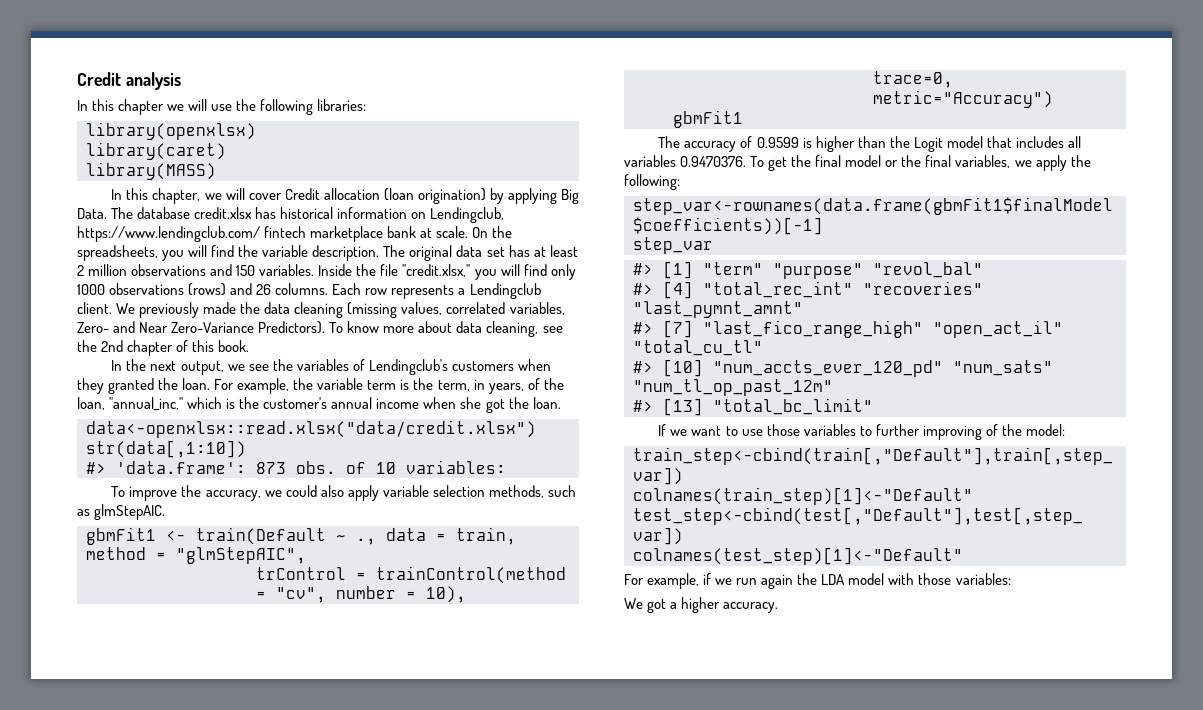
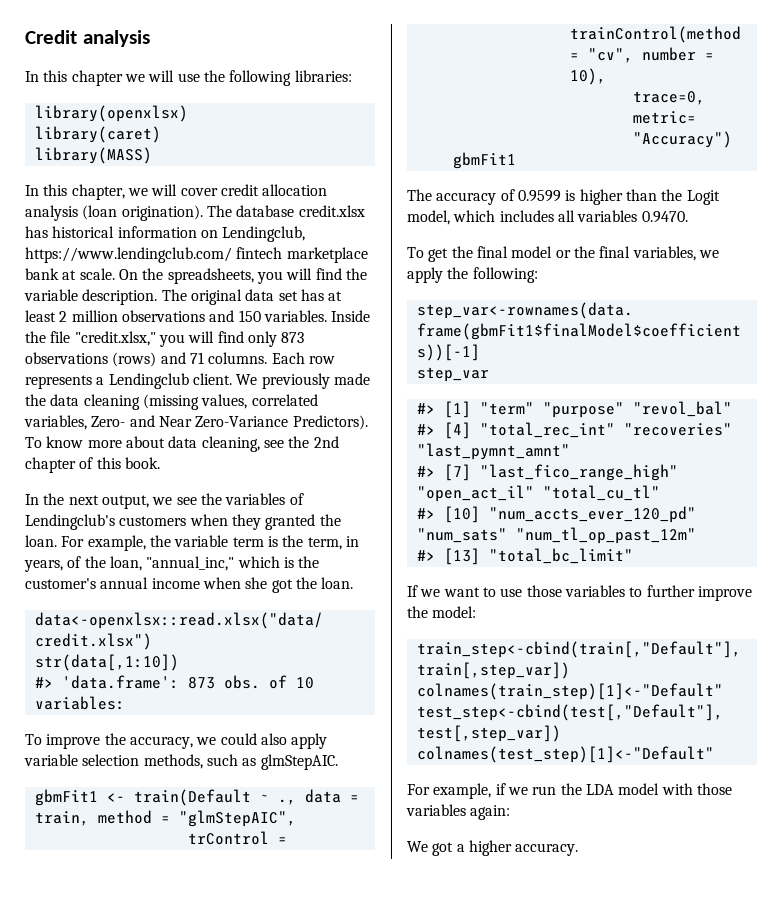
[284,188,579,204] [77,208,107,219] Credit allocation (loan origination) by applying Big Data. -> [220,184,328,196] [25,205,203,221] credit allocation analysis (loan origination).
[77,284,105,295] 1000 -> [281,332,305,343] 873
[256,284,272,295] 26 -> [189,352,204,364] 71
[946,136,1012,148] model that -> [407,210,496,225] model, which
[680,156,747,167] 0.9470376. -> [641,211,688,223] 0.9470. //
[922,424,998,440] improving of -> [697,586,752,601] improve
[761,574,794,589] again -> (557, 790) none
[955,573,1011,585] variables: -> [406,804,511,820] variables again:

